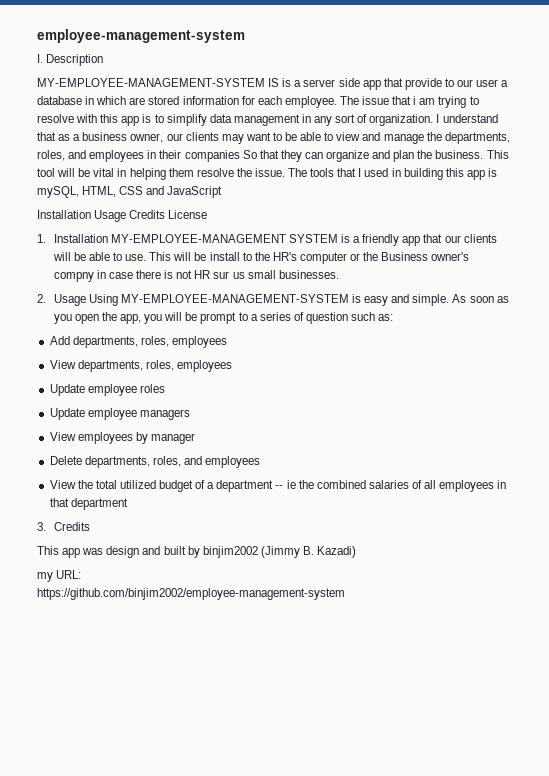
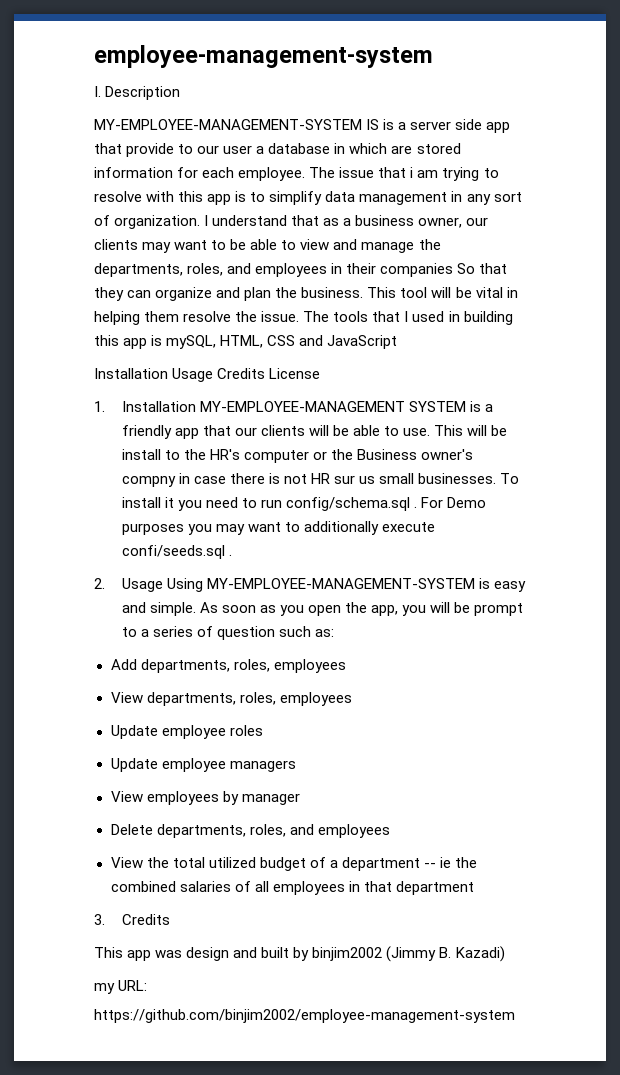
(339, 274) none -> [500,473,520,484] [121,497,487,511] [121,521,435,535] [121,545,232,559] To install it you need to run config/schema.sql . For Demo purposes you may want to additionally execute confi/seeds.sql .

